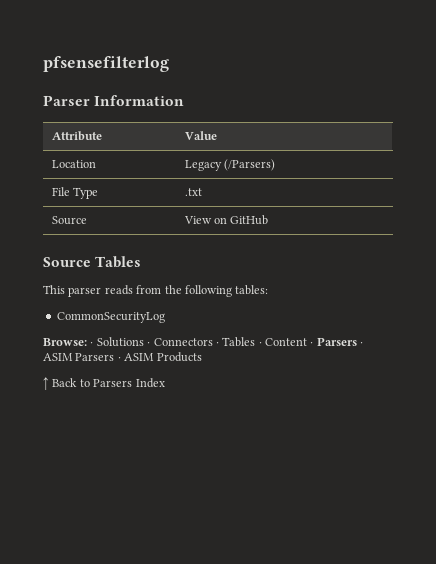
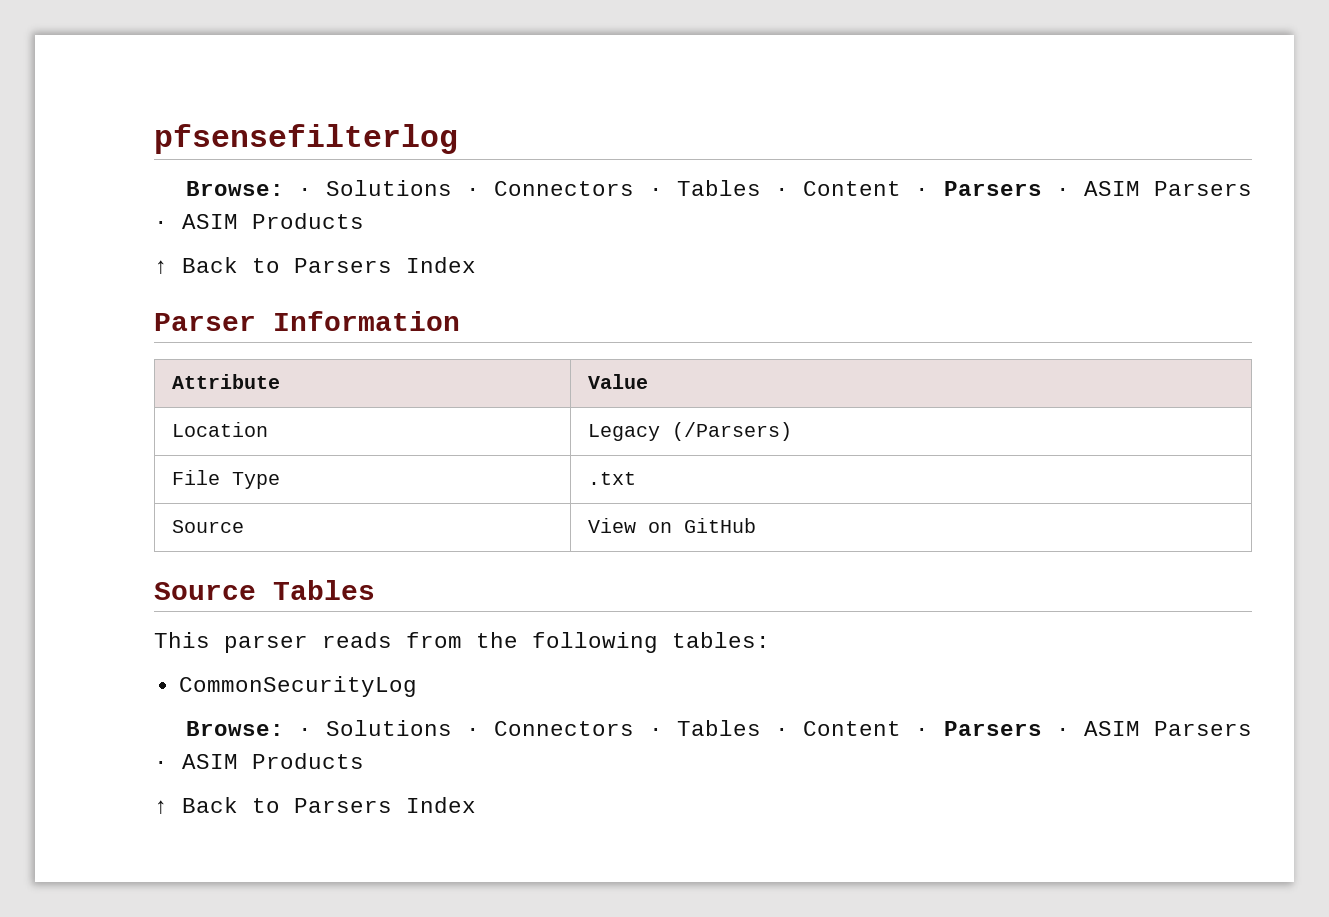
(169, 64) none -> [185,180,1252,196] [154,213,364,229] [154,257,476,274] // Browse: · Solutions · Connectors · Tables · Content · Parsers · ASIM Parsers · ASIM Products // ↑ Back to Parsers Index

